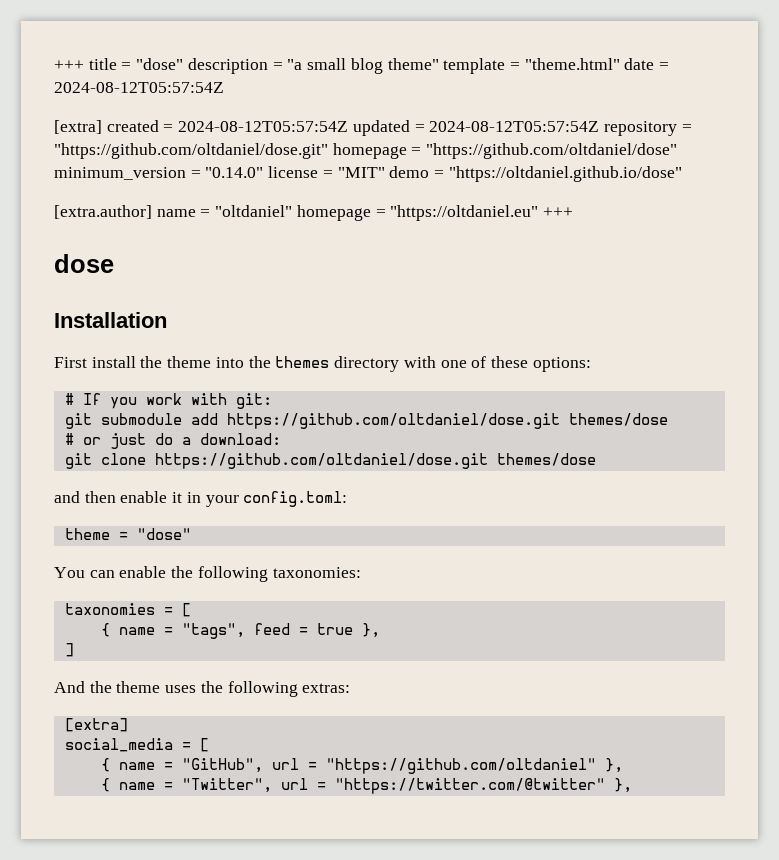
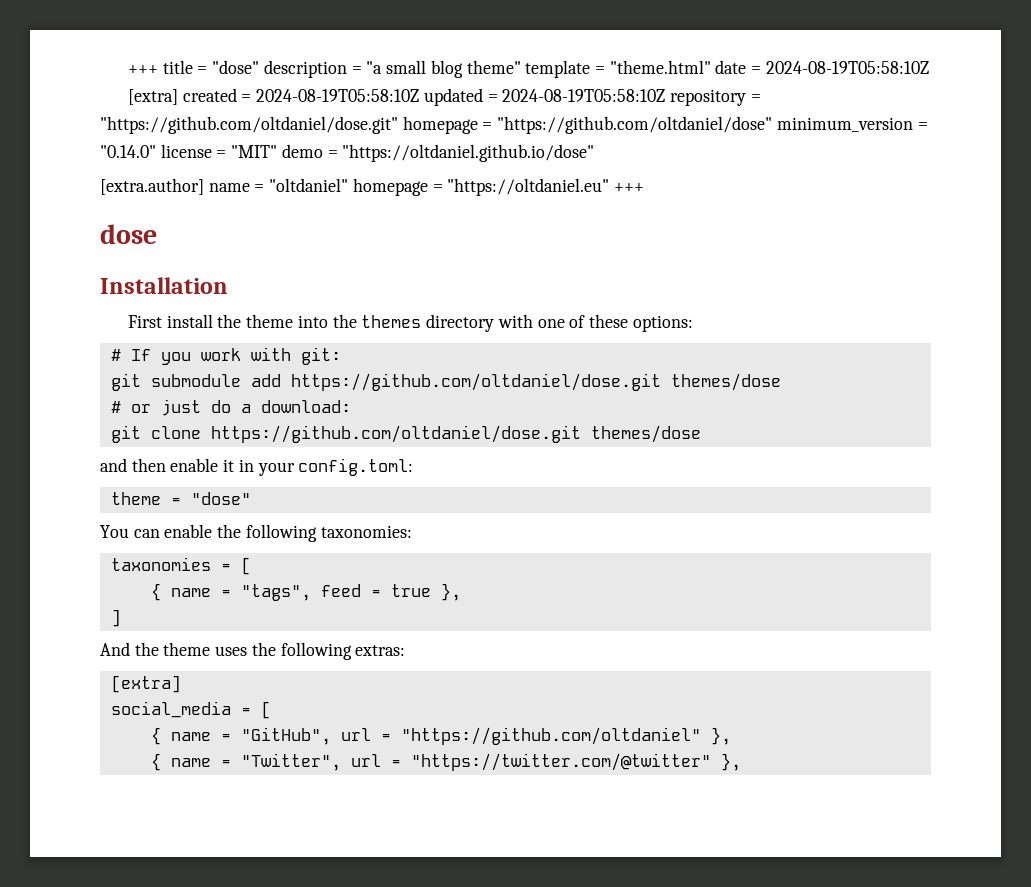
[54,82,224,93] 2024-08-12T05:57:54Z -> [765,61,929,74] 2024-08-19T05:58:10Z
[178,121,349,132] 2024-08-12T05:57:54Z -> [256,89,420,102] 2024-08-19T05:58:10Z
[429,121,600,132] 2024-08-12T05:57:54Z -> [502,89,666,102] 2024-08-19T05:58:10Z

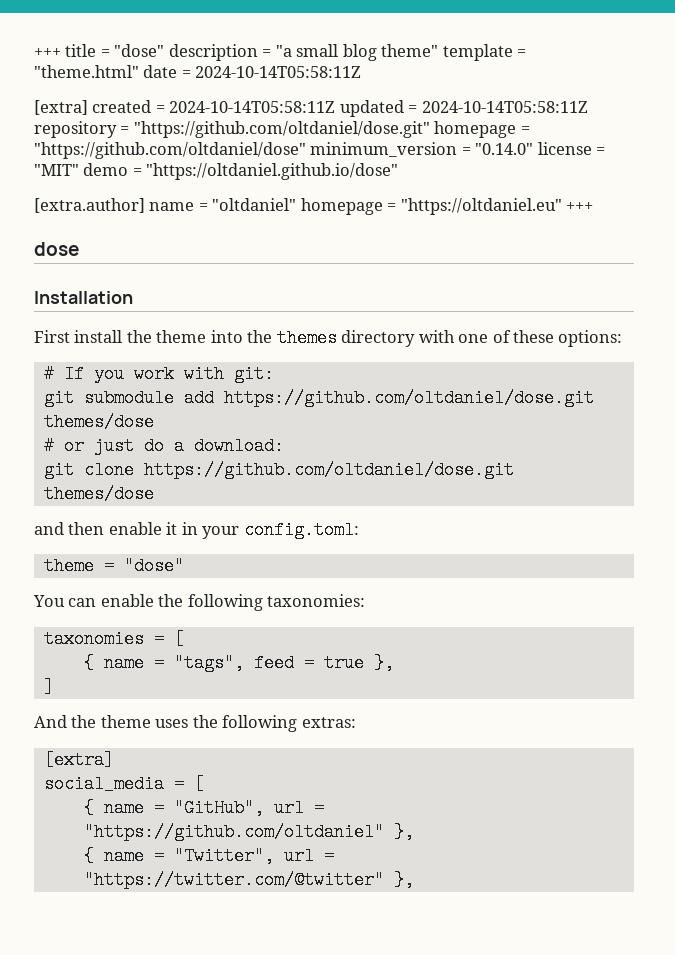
[765,61,929,74] 2024-08-19T05:58:10Z -> [195,66,362,78] 2024-10-14T05:58:11Z
[256,89,420,102] 2024-08-19T05:58:10Z -> [169,101,336,113] 2024-10-14T05:58:11Z
[502,89,666,102] 2024-08-19T05:58:10Z -> [421,101,588,113] 2024-10-14T05:58:11Z

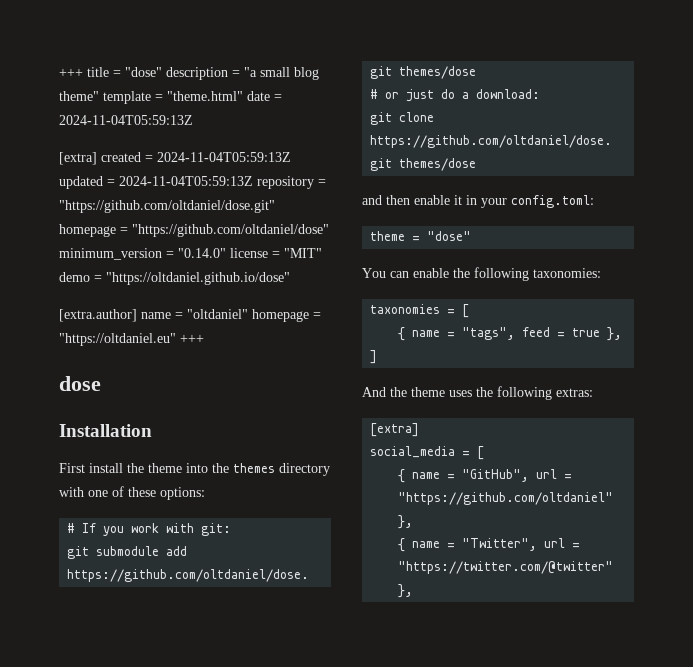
[195,66,362,78] 2024-10-14T05:58:11Z -> [59,115,193,125] 2024-11-04T05:59:13Z
[169,101,336,113] 2024-10-14T05:58:11Z -> [157,152,291,162] 2024-11-04T05:59:13Z
[421,101,588,113] 2024-10-14T05:58:11Z -> [119,176,253,186] 2024-11-04T05:59:13Z

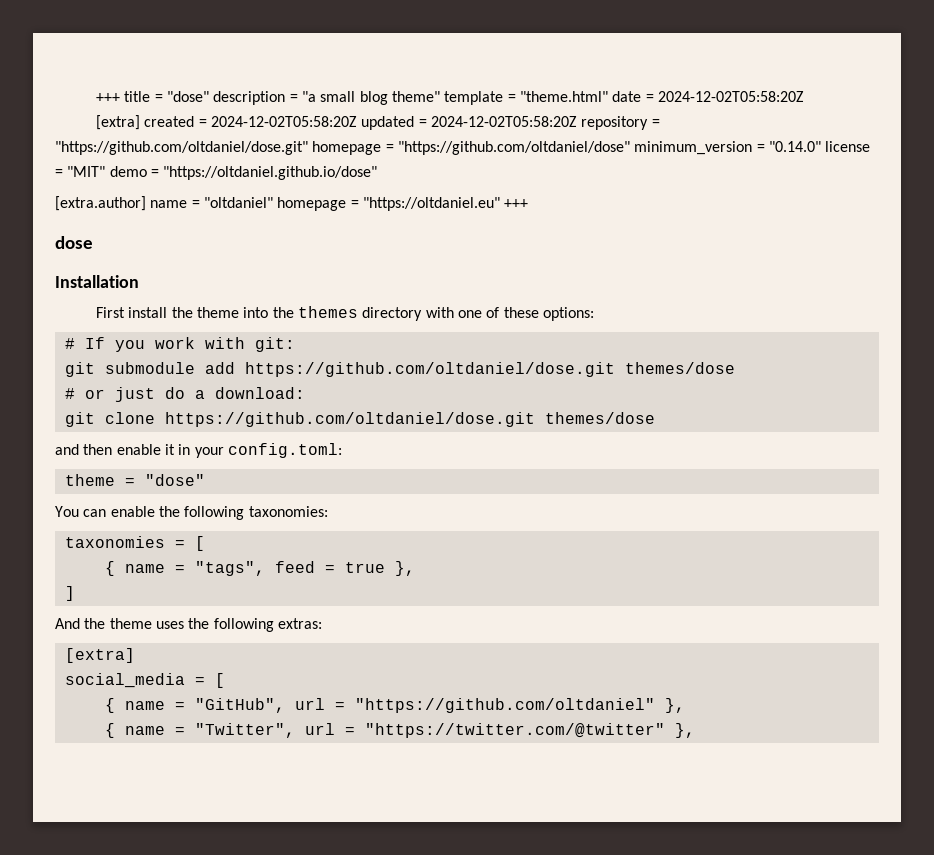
[59,115,193,125] 2024-11-04T05:59:13Z -> [657,91,804,102] 2024-12-02T05:58:20Z
[157,152,291,162] 2024-11-04T05:59:13Z -> [211,116,358,127] 2024-12-02T05:58:20Z
[119,176,253,186] 2024-11-04T05:59:13Z -> [431,116,578,127] 2024-12-02T05:58:20Z

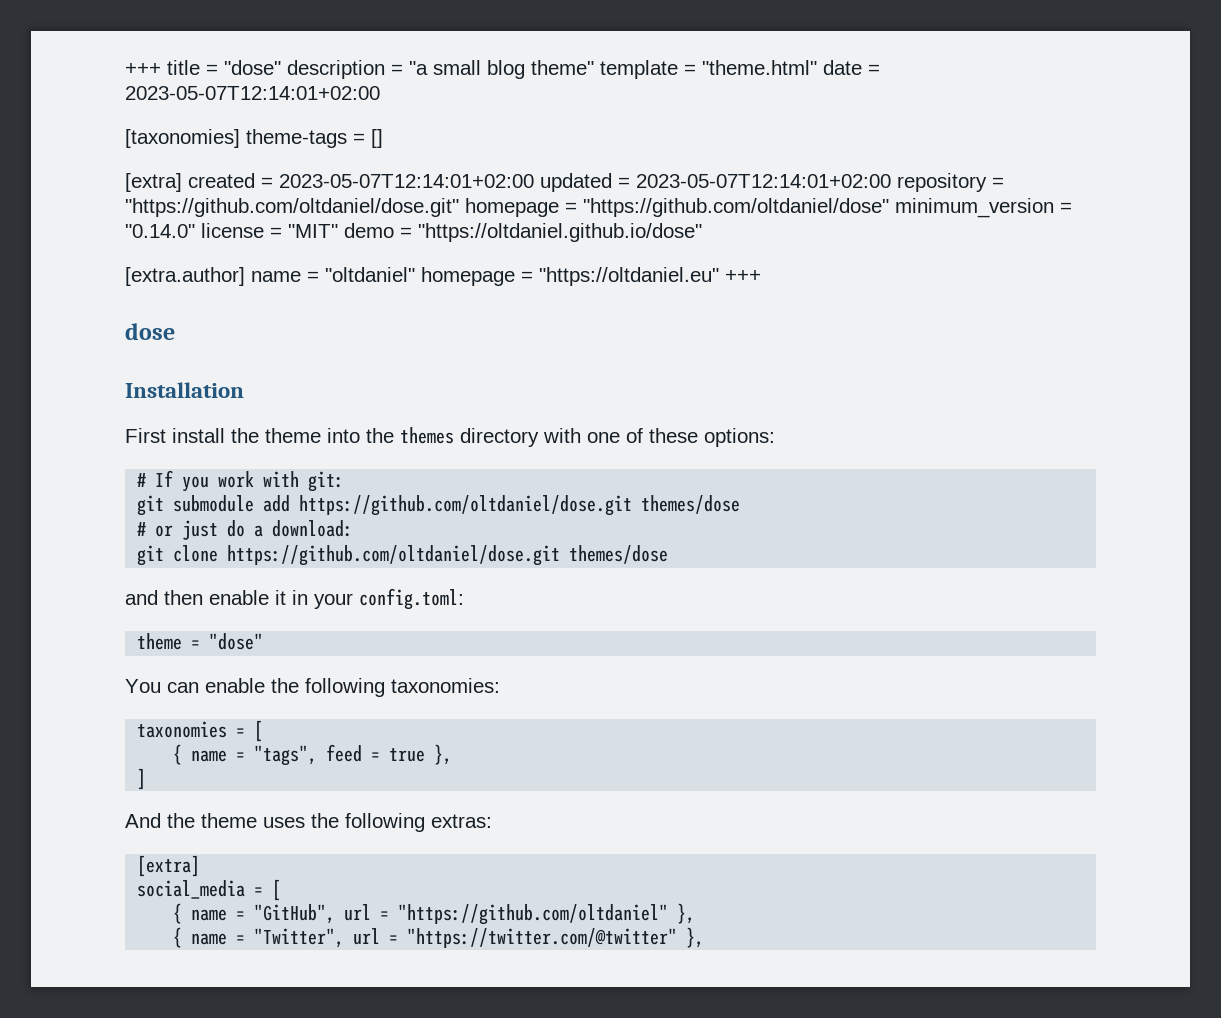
[657,91,804,102] 2024-12-02T05:58:20Z -> [125,86,380,100] [125,129,383,148] 2023-05-07T12:14:01+02:00 // [taxonomies] theme-tags = []
[211,116,358,127] 2024-12-02T05:58:20Z -> [279,174,534,188] 2023-05-07T12:14:01+02:00
[431,116,578,127] 2024-12-02T05:58:20Z -> [636,174,891,188] 2023-05-07T12:14:01+02:00

